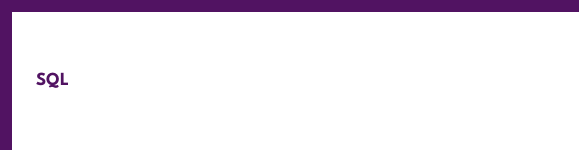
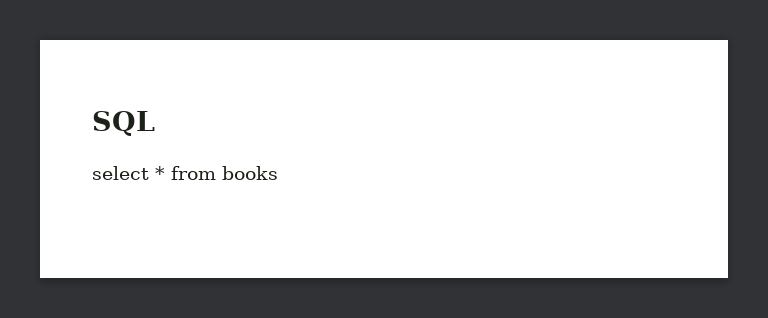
(69, 80) none -> [92,166,278,180] // select * from books

